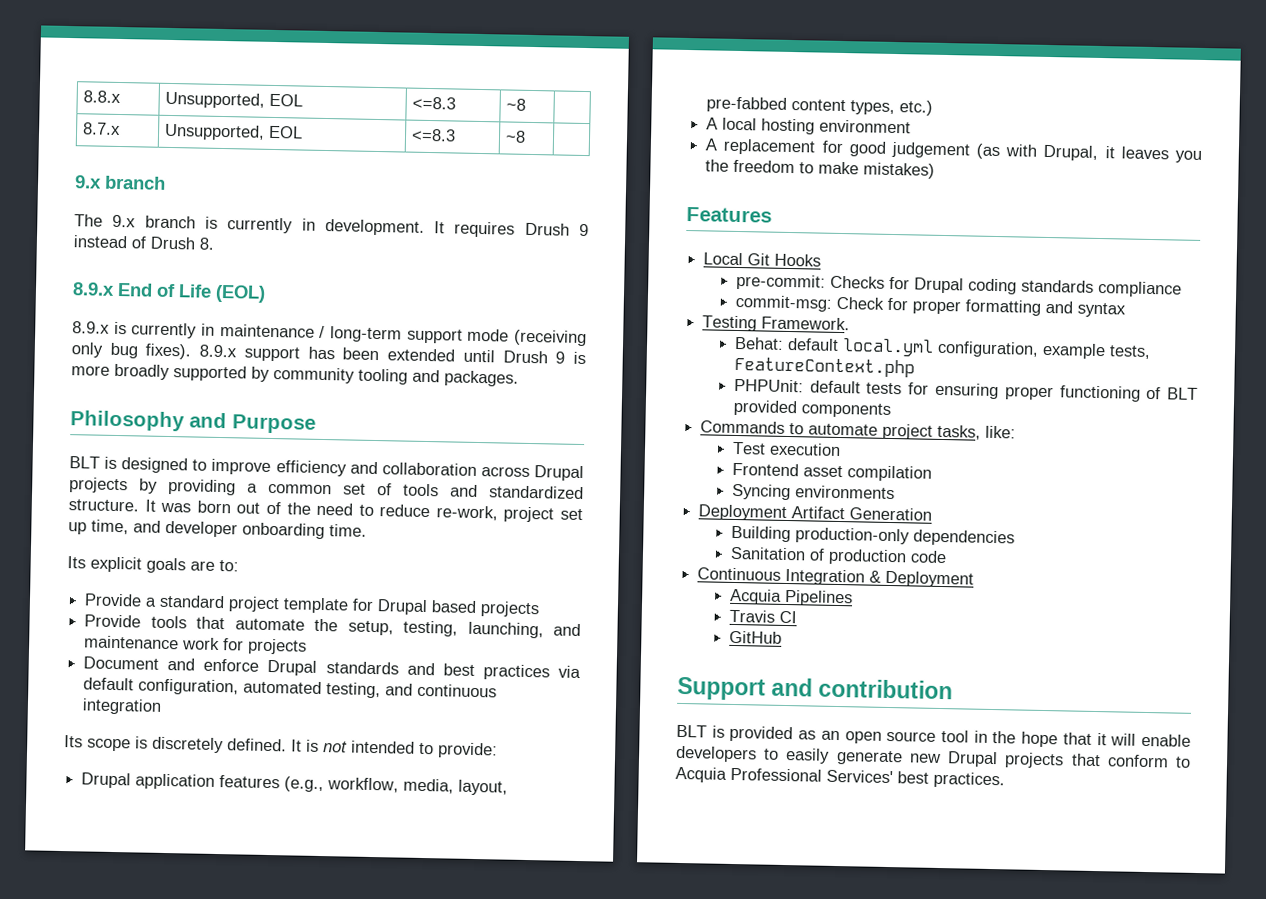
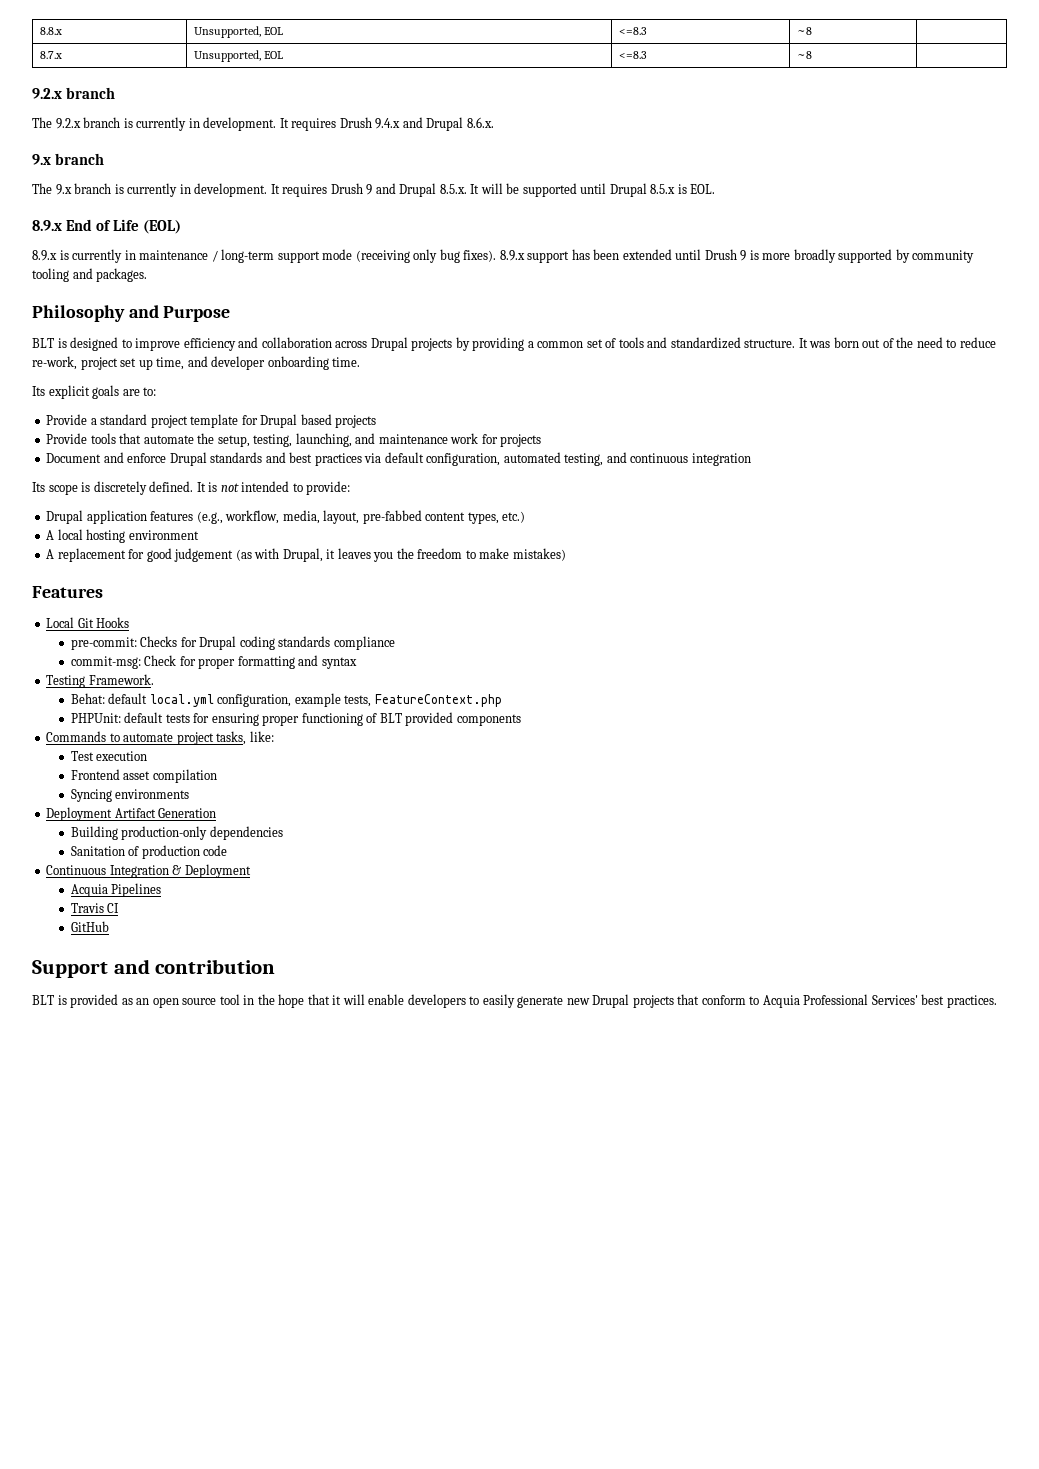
(526, 136) none -> [32,87,116,99] [32,117,494,131] // 9.2.x branch // The 9.2.x branch is currently in development. It requires Drush 9.4.x and Drupal 8.6.x.
[73,235,215,250] instead of Drush 8. -> [375,183,716,197] and Drupal 8.5.x. It will be supported until Drupal 8.5.x is EOL.

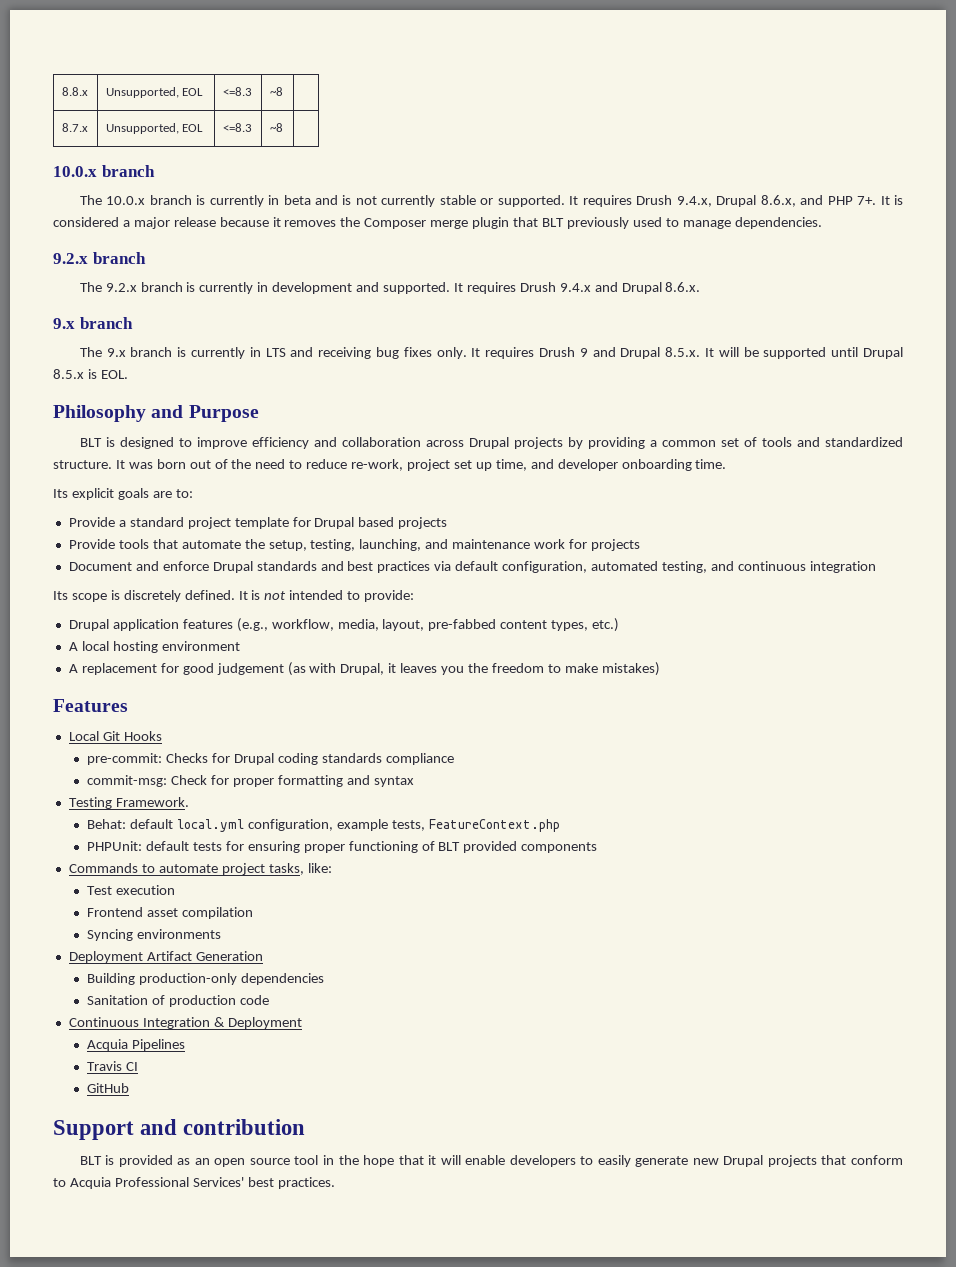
(813, 55) none -> [53,165,155,177] [79,195,904,207] [53,217,822,229] // 10.0.x branch // The 10.0.x branch is currently in beta and is not currently stable or supported. It requires Drush 9.4.x, Drupal 8.6.x, and PHP 7+. It is considered a major release because it removes the Composer merge plugin that BLT previously used to manage dependencies.
[203,117,277,131] development. -> [272,282,451,294] development and supported.
[194,183,268,197] development. -> [265,347,467,359] LTS and receiving bug fixes only.
[32,219,182,234] [32,249,975,263] [32,268,148,282] // 8.9.x End of Life (EOL) // 8.9.x is currently in maintenance / long-term support mode (receiving only bug fixes). 8.9.x support has been extended until Drush 9 is more broadly supported by community tooling and packages. -> (128, 374) none

